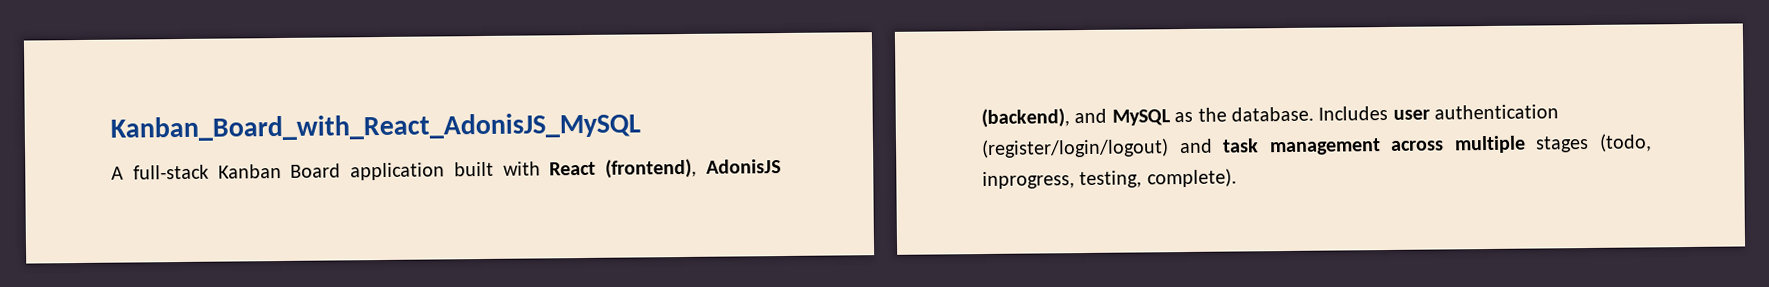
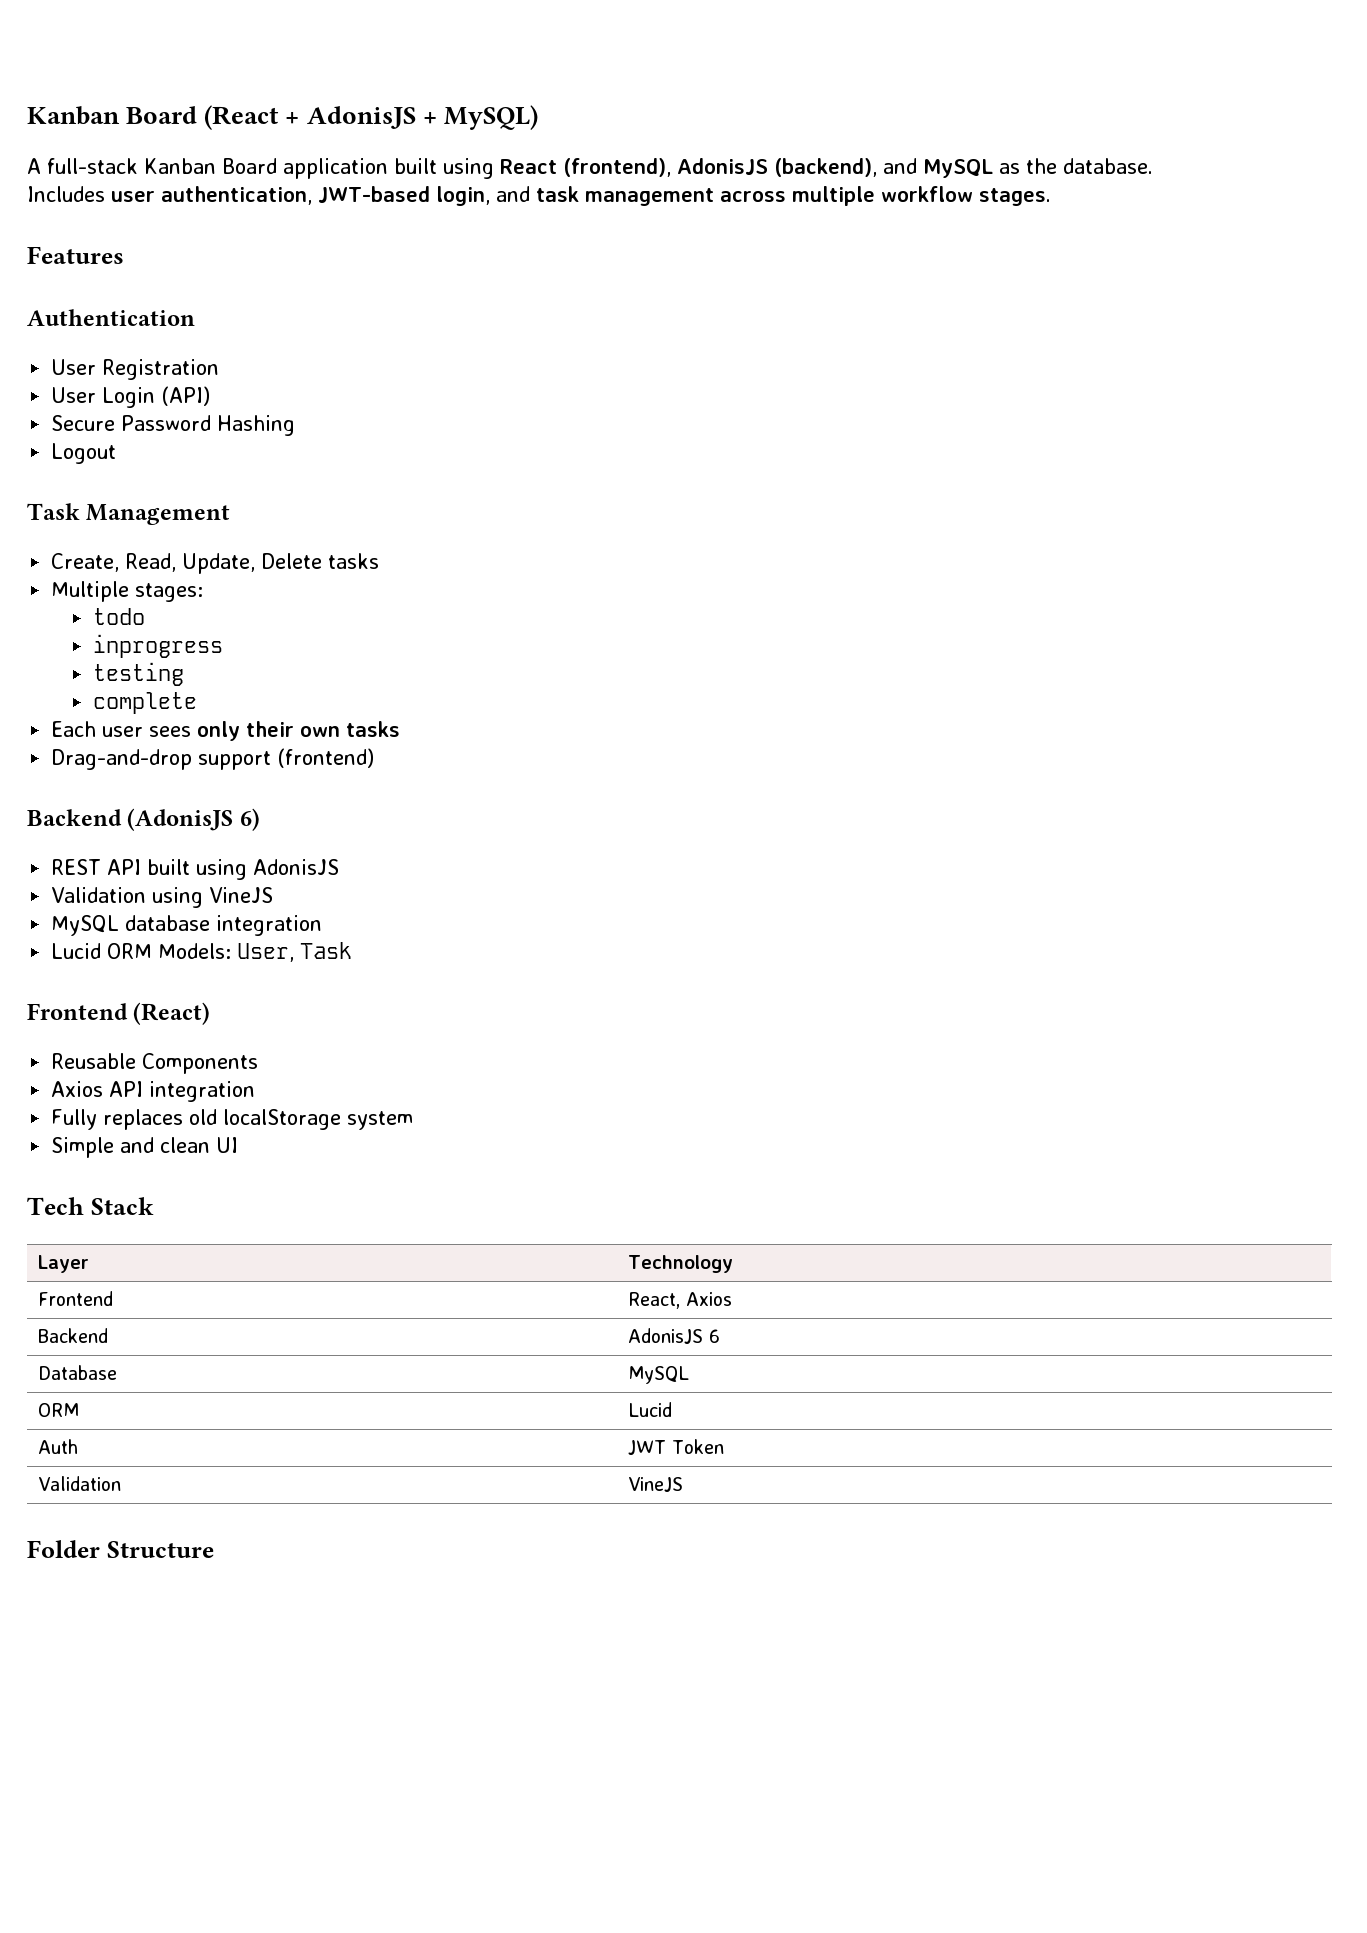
[110,112,641,142] Kanban_Board_with_React_AdonisJS_MySQL -> [27,105,538,130] Kanban Board (React + AdonisJS + MySQL)
[502,161,541,176] with -> [443,158,494,179] using
(1314, 114) none -> (1153, 166) //
[1434,104,1560,120] [981,138,1169,159] authentication (register/login/logout) -> [161,186,490,206] authentication, JWT-based login,
[1535,133,1652,153] [982,168,1237,190] stages (todo, inprogress, testing, complete). -> [880,186,1051,206] [27,246,124,264] [27,309,195,326] [51,359,220,380] [51,386,211,408] [51,415,296,436] [51,443,117,464] [27,503,231,525] [51,553,380,574] [51,581,204,602] [92,608,145,625] [92,634,223,658] [92,662,184,686] [92,692,197,714] [51,721,401,741] [51,748,375,770] [27,808,260,831] [51,859,340,880] [51,887,274,908] [51,915,323,936] [51,942,353,962] [27,1002,211,1025] [51,1053,259,1074] [51,1081,256,1102] [51,1109,414,1130] [51,1137,239,1158] [27,1197,154,1215] [38,1255,90,1273] [628,1255,734,1273] [38,1291,114,1306] [628,1292,733,1309] [38,1328,109,1343] [628,1328,721,1344] [38,1365,118,1380] [628,1366,690,1384] [38,1403,80,1417] [628,1402,673,1417] [38,1439,79,1454] [628,1439,725,1455] [38,1476,122,1491] [628,1477,684,1492] [27,1540,214,1558] workflow stages. // Features // Authentication // User Registration // User Login (API) // Secure Password Hashing // Logout // Task Management // Create, Read, Update, Delete tasks // Multiple stages: // todo // inprogress // testing // complete // Each user sees only their own tasks // Drag-and-drop support (frontend) // Backend (AdonisJS 6) // REST API built using AdonisJS // Validation using VineJS // MySQL database integration // Lucid ORM Models: User, Task // Frontend (React) // Reusable Components // Axios API integration // Fully replaces old localStorage system // Simple and clean UI // Tech Stack // Layer | Technology // Frontend | React, Axios // Backend | AdonisJS 6 // Database | MySQL // ORM | Lucid // Auth | JWT Token // Validation | VineJS // Folder Structure

